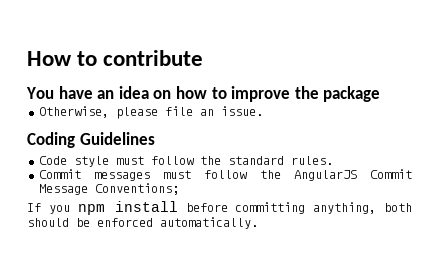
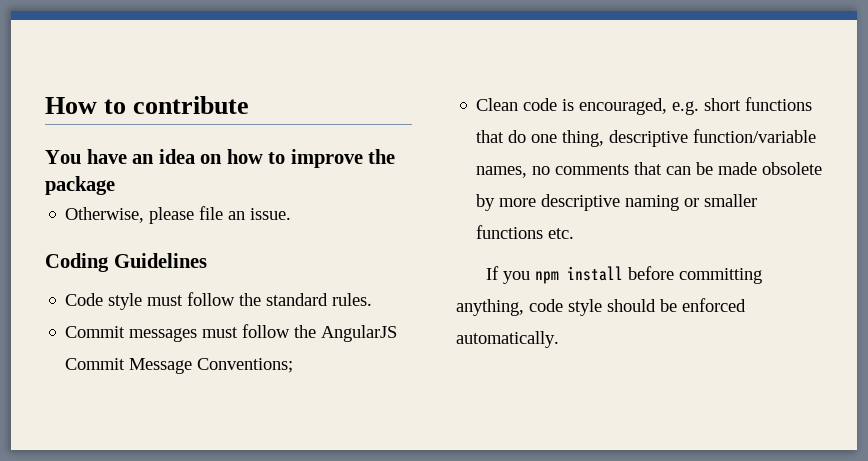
(179, 189) none -> [476,97,813,115] [476,129,817,147] [476,162,823,178] [476,194,758,211] [476,225,575,239] // Clean code is encouraged, e.g. short functions that do one thing, descriptive function/variable names, no comments that can be made obsolete by more descriptive naming or smaller functions etc.
[384,203,412,212] both -> [529,299,602,316] code style

